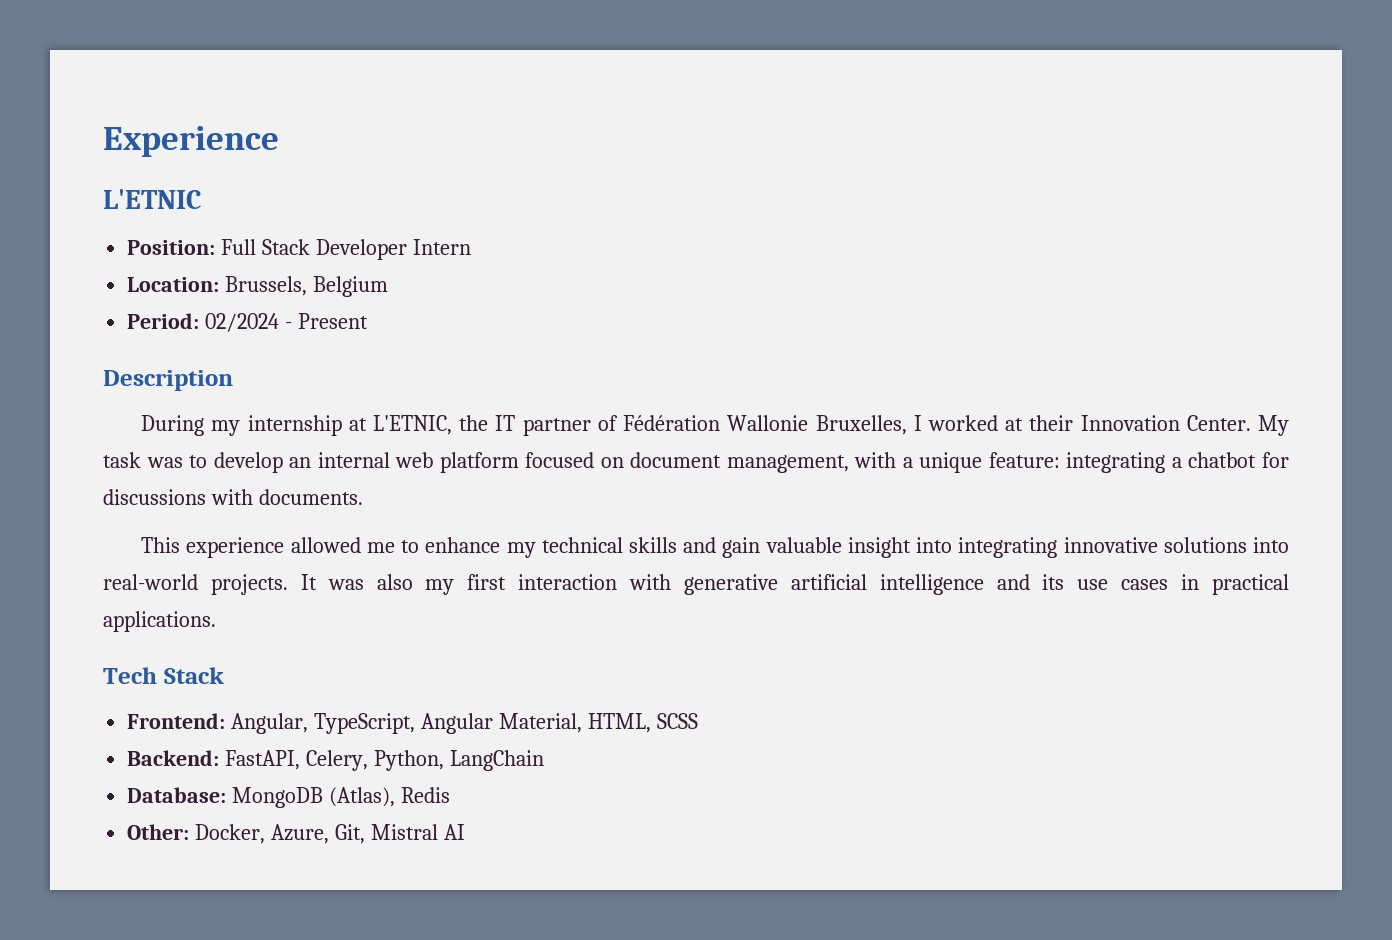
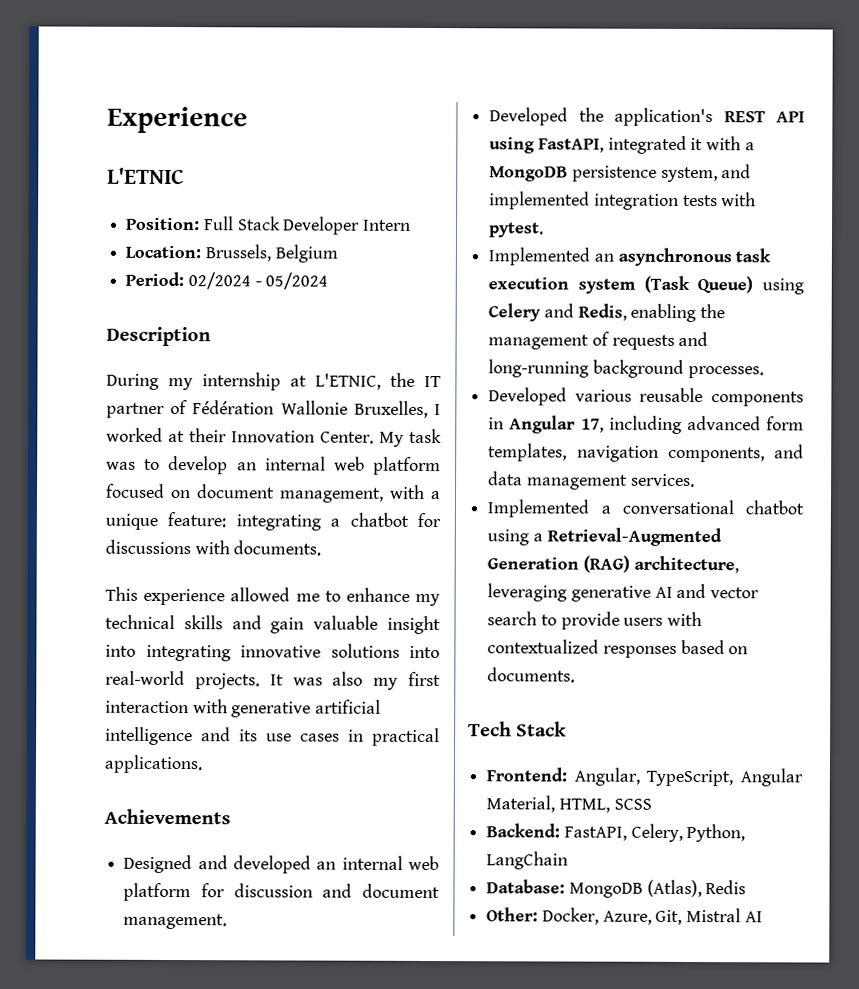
[298,313,369,329] Present -> [265,272,329,290] 05/2024
(216, 621) none -> [104,808,231,825] [123,854,439,874] [123,882,440,902] [123,913,228,930] [489,107,805,127] [489,135,755,154] [489,164,752,183] [489,191,757,210] [488,222,545,238] [488,247,772,267] [488,275,804,295] [488,303,726,323] [488,331,709,350] [488,359,764,379] [488,387,804,407] [488,415,804,434] [488,443,804,463] [488,471,695,490] [487,499,804,518] [487,527,722,547] [487,555,739,574] [487,583,760,602] [487,611,703,630] [487,639,749,658] [487,667,576,683] // Achievements // Designed and developed an internal web platform for discussion and document management. // Developed the application's REST API using FastAPI, integrated it with a MongoDB persistence system, and implemented integration tests with pytest. // Implemented an asynchronous task execution system (Task Queue) using Celery and Redis, enabling the management of requests and long-running background processes. // Developed various reusable components in Angular 17, including advanced form templates, navigation components, and data management services. // Implemented a conversational chatbot using a Retrieval-Augmented Generation (RAG) architecture, leveraging generative AI and vector search to provide users with contextualized responses based on documents.

